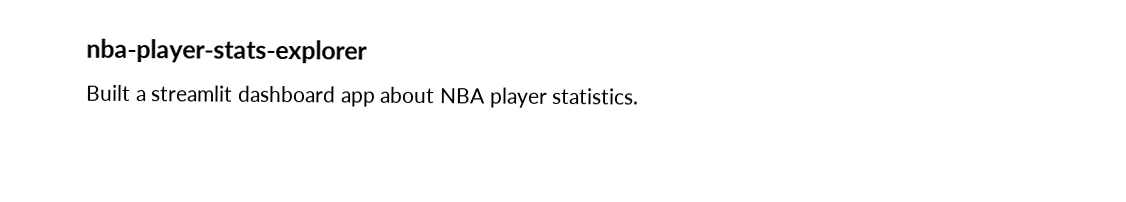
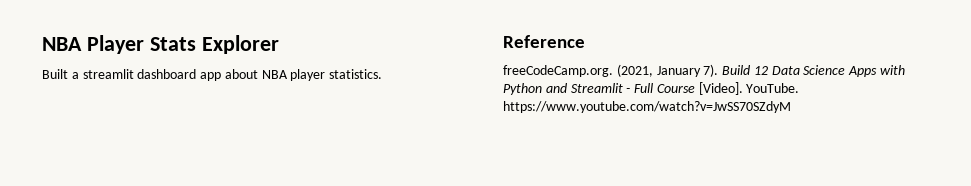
[86,38,368,64] nba-player-stats-explorer -> [42,35,279,54] NBA Player Stats Explorer
(640, 96) none -> [503,35,585,48] [503,64,906,77] [503,82,800,95] [503,101,791,113] // Reference // freeCodeCamp.org. (2021, January 7). Build 12 Data Science Apps with Python and Streamlit - Full Course [Video]. YouTube. https://www.youtube.com/watch?v=JwSS70SZdyM

